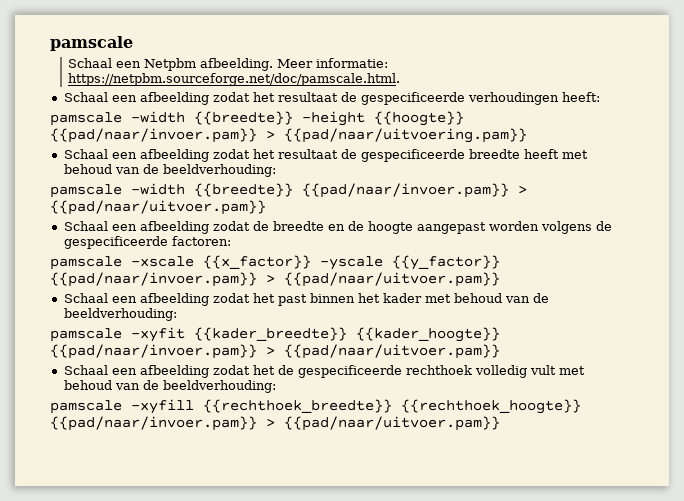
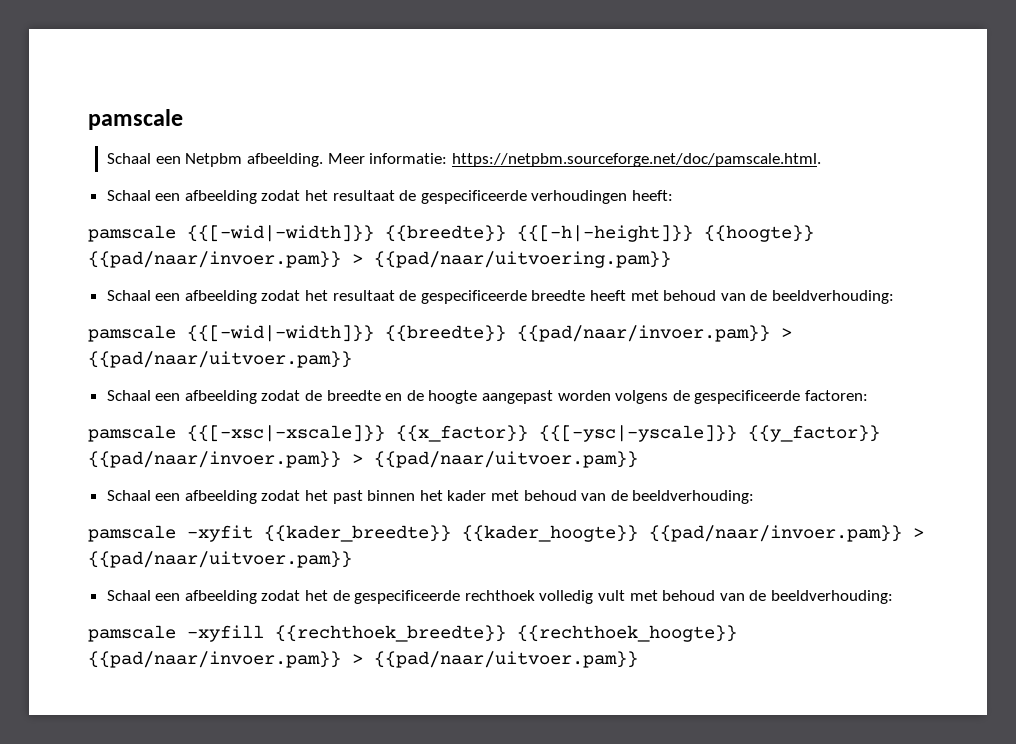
[131,111,365,126] -width {{breedte}} -height -> [187,225,693,242] {{[-wid|-width]}} {{breedte}} {{[-h|-height]}}
[131,183,185,195] -width -> [187,325,374,342] {{[-wid|-width]}}
[131,255,383,270] -xscale {{x_factor}} -yscale -> [187,425,737,442] {{[-xsc|-xscale]}} {{x_factor}} {{[-ysc|-yscale]}}

